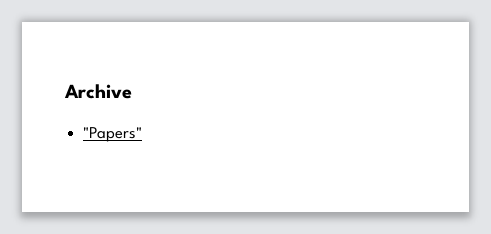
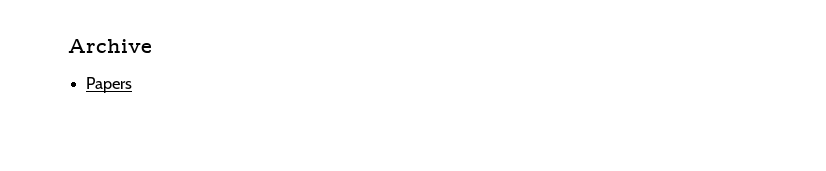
[83,127,143,142] "Papers" -> [86,77,133,93] Papers

